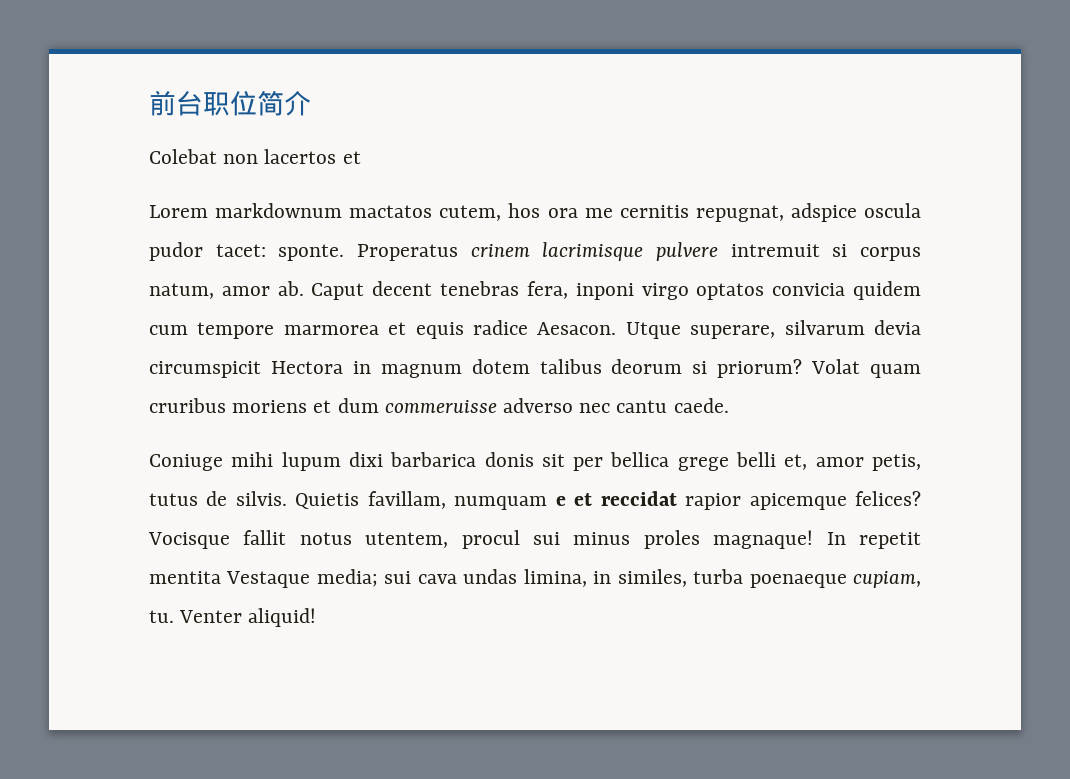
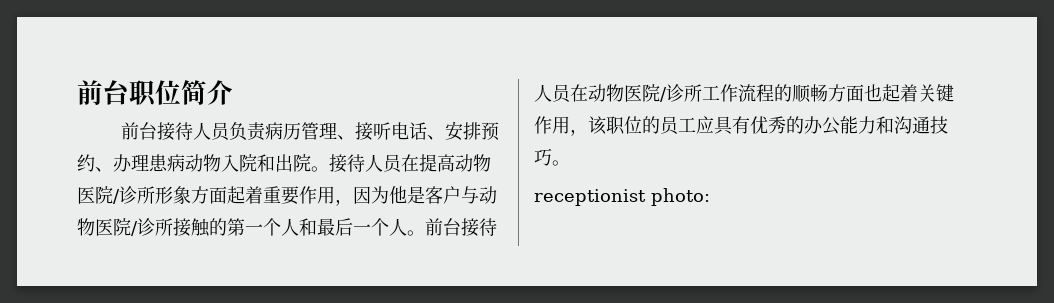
[149,149,361,164] [149,203,922,222] [149,242,921,261] [149,281,922,300] [149,320,921,339] [149,359,921,378] [149,398,729,413] [149,452,921,471] [149,491,921,510] [148,530,921,549] [149,569,921,588] [149,608,317,627] Colebat non lacertos et // Lorem markdownum mactatos cutem, hos ora me cernitis repugnat, adspice oscula pudor tacet: sponte. Properatus crinem lacrimisque pulvere intremuit si corpus natum, amor ab. Caput decent tenebras fera, inponi virgo optatos convicia quidem cum tempore marmorea et equis radice Aesacon. Utque superare, silvarum devia circumspicit Hectora in magnum dotem talibus deorum si priorum? Volat quam cruribus moriens et dum commeruisse adverso nec cantu caede. // Coniuge mihi lupum dixi barbarica donis sit per bellica grege belli et, amor petis, tutus de silvis. Quietis favillam, numquam e et reccidat rapior apicemque felices? Vocisque fallit notus utentem, procul sui minus proles magnaque! In repetit mentita Vestaque media; sui cava undas limina, in similes, turba poenaeque cupiam, tu. Venter aliquid! -> [121,121,500,141] [77,154,491,173] [77,186,497,206] [77,218,497,237] [534,84,954,103] [534,116,948,136] [534,148,570,166] [534,188,710,206] 前台接待人员负责病历管理、接听电话、安排预约、办理患病动物入院和出院。接待人员在提高动物医院/诊所形象方面起着重要作用，因为他是客户与动物医院/诊所接触的第一个人和最后一个人。前台接待人员在动物医院/诊所工作流程的顺畅方面也起着关键作用，该职位的员工应具有优秀的办公能力和沟通技巧。 // receptionist photo:

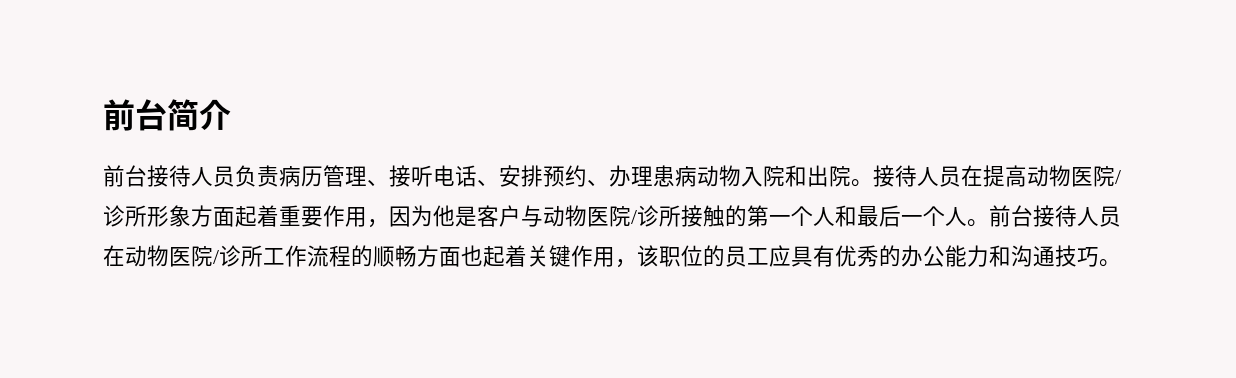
[77,80,181,107] 前台职位 -> [103,99,167,131] 前台
[534,188,710,206] // receptionist photo: -> (1121, 263) none

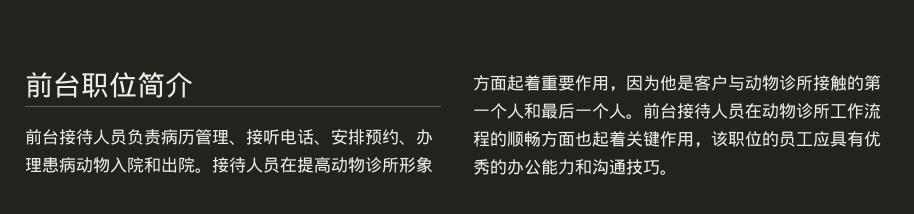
[103,99,167,131] 前台 -> [25,72,137,98] 前台职位
[1071,166,1121,187] 医院/ -> (365, 165) none
[587,206,637,227] 医院/ -> (779, 83) none
[169,246,219,267] 医院/ -> (796, 111) none

